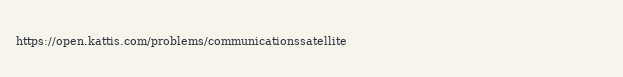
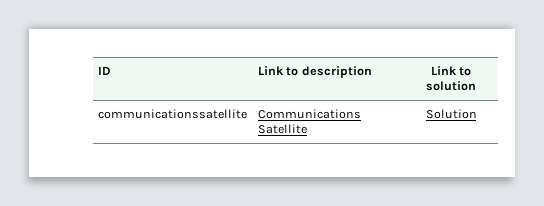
[16,36,347,47] https://open.kattis.com/problems/communicationssatellite -> [98,66,112,75] [258,66,372,78] [430,66,472,76] [426,81,476,91] [98,109,248,119] [258,109,362,119] [258,124,308,134] [425,109,477,119] ID | Link to description | Link to solution // communicationssatellite | Communications Satellite | Solution

